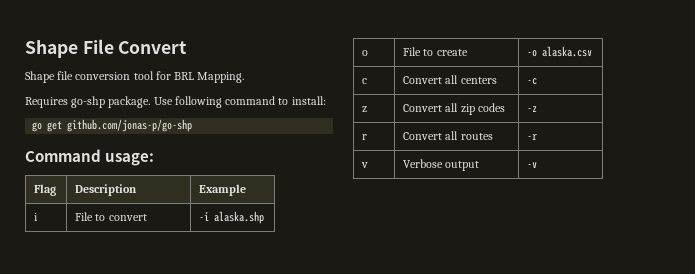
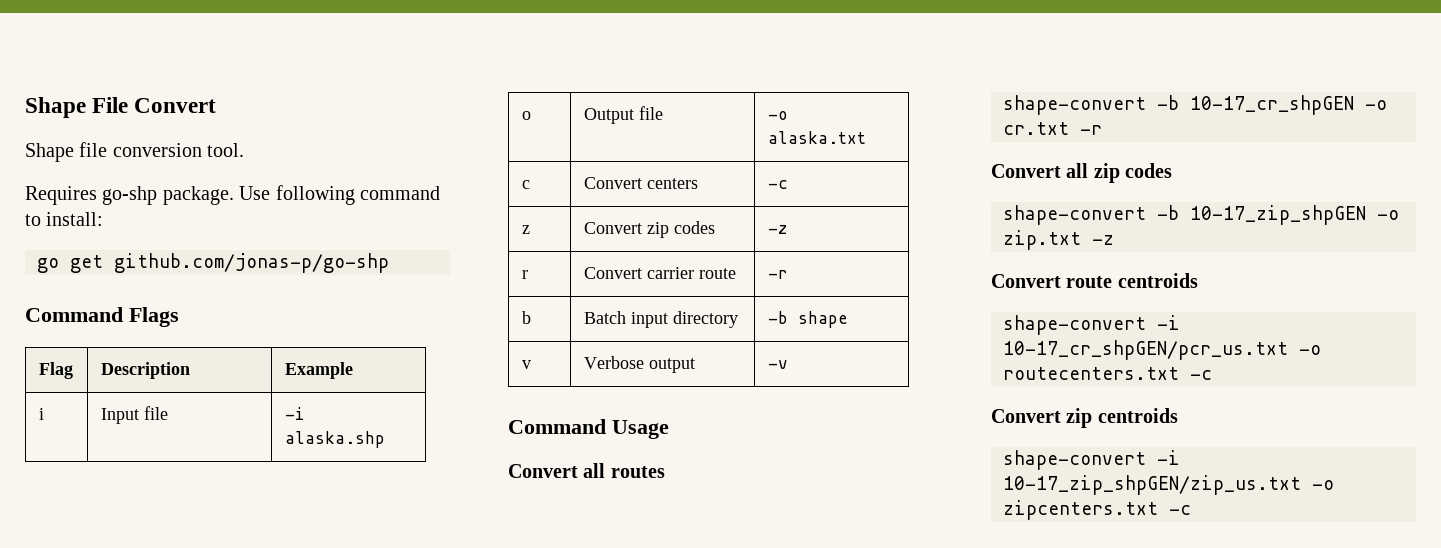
[133,71,245,83] tool for BRL Mapping. -> [207,143,245,157] tool.
[105,153,155,166] usage: -> [129,307,179,327] Flags
[75,212,147,221] File to convert -> [100,406,168,424] Input file
[403,47,468,56] [527,46,593,57] File to create | -o alaska.csv -> [583,106,663,124] [767,111,788,120] [767,131,866,144] Output file | -o alaska.txt
[445,75,459,84] all -> (642, 183) none
[445,103,459,112] all -> (642, 228) none
[445,131,493,140] [527,134,538,140] [361,162,369,168] [403,159,480,171] [527,162,538,168] all routes | -r // v | Verbose output | -v -> [646,267,736,279] [767,270,788,279] [521,311,531,324] [583,311,738,328] [767,311,848,328] [521,360,531,369] [583,356,695,373] [767,360,788,369] [508,419,669,439] [508,463,665,478] [1003,95,1387,115] [1003,122,1102,135] [991,163,1173,183] [1003,205,1399,225] [1003,230,1114,250] [991,273,1198,288] [1003,315,1180,335] [1003,340,1321,360] [1003,367,1212,380] [991,408,1178,428] [1003,450,1180,470] [1003,475,1334,495] [1003,500,1191,520] carrier route | -r // b | Batch input directory | -b shape // v | Verbose output | -v // Command Usage // Convert all routes // shape-convert -b 10-17_cr_shpGEN -o cr.txt -r // Convert all zip codes // shape-convert -b 10-17_zip_shpGEN -o zip.txt -z // Convert route centroids // shape-convert -i 10-17_cr_shpGEN/pcr_us.txt -o routecenters.txt -c // Convert zip centroids // shape-convert -i 10-17_zip_shpGEN/zip_us.txt -o zipcenters.txt -c

